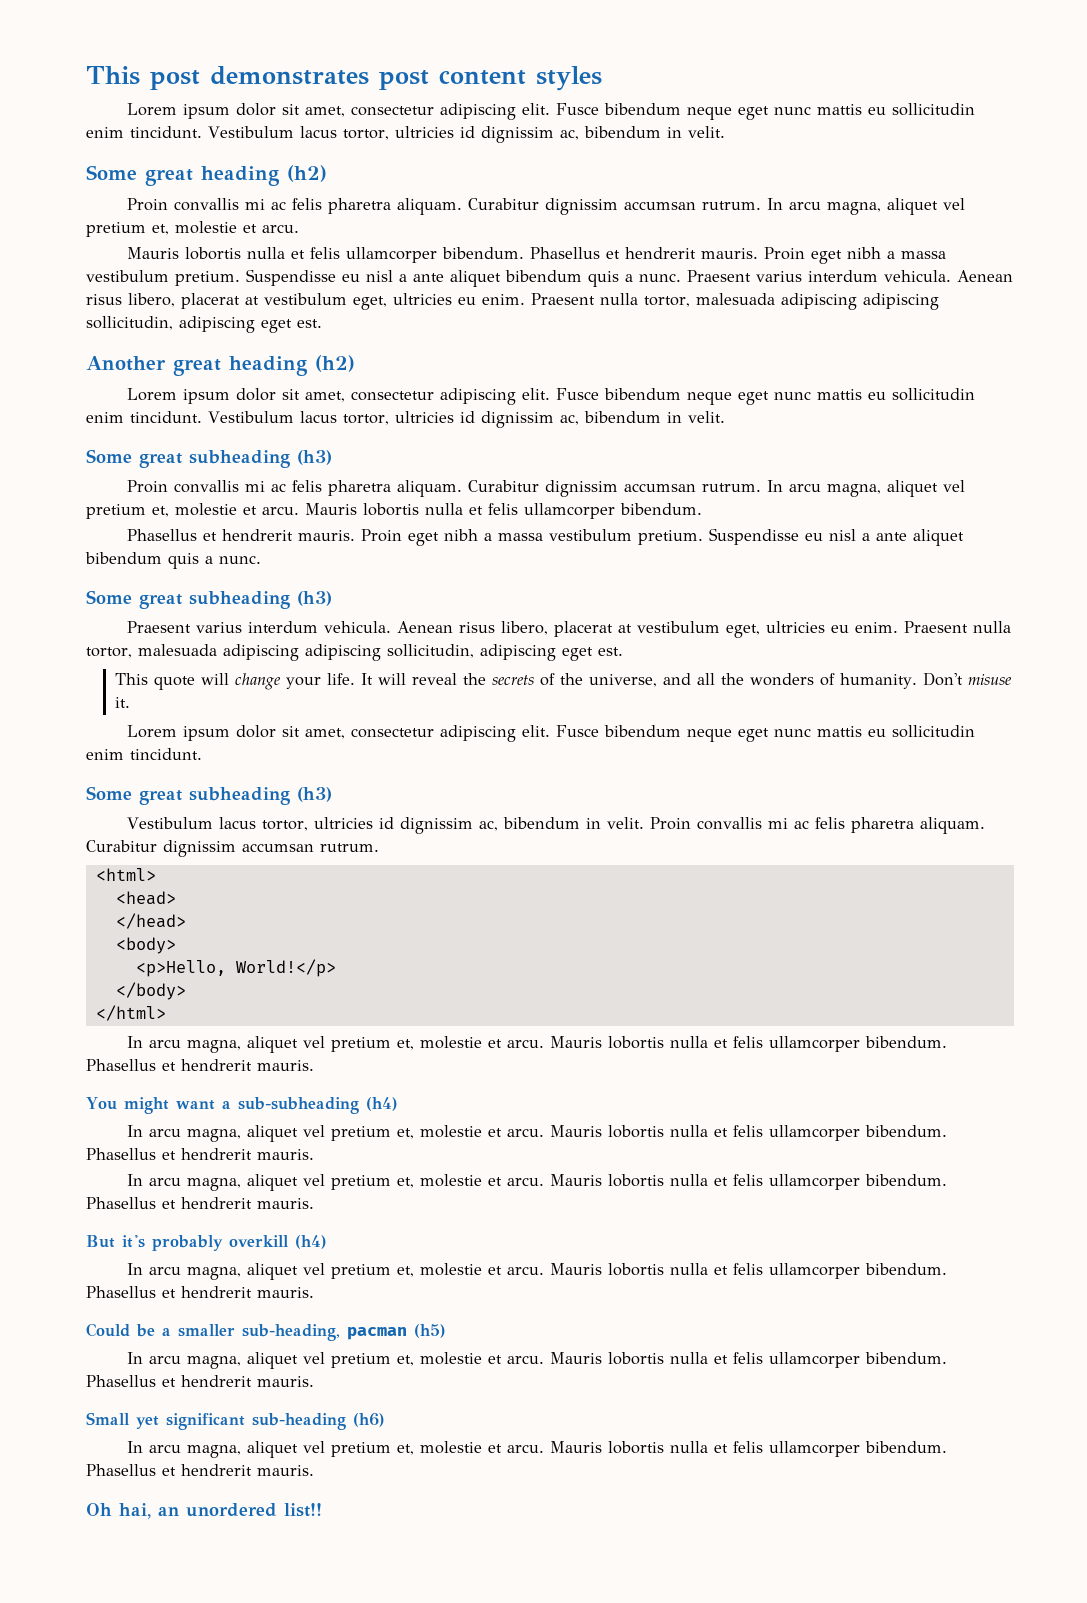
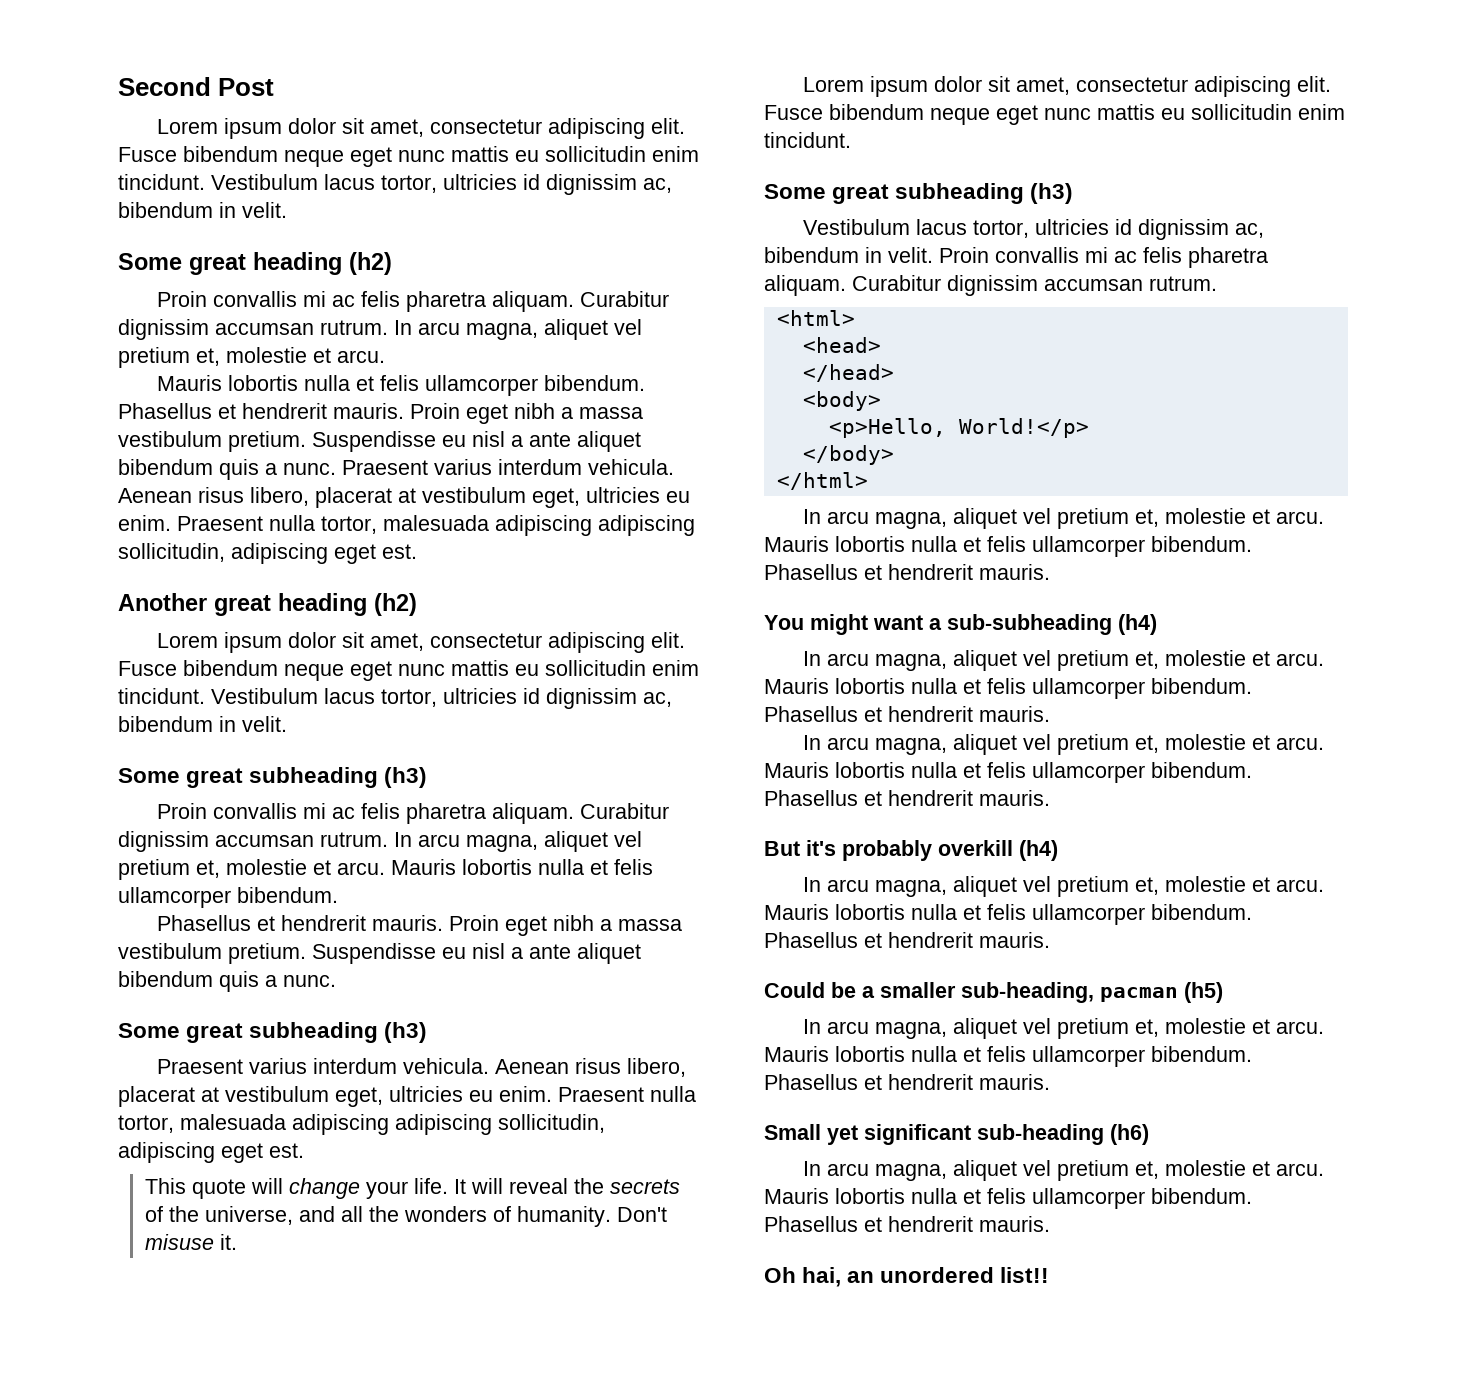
[86,66,602,91] This post demonstrates post content styles -> [118,77,275,96] Second Post

